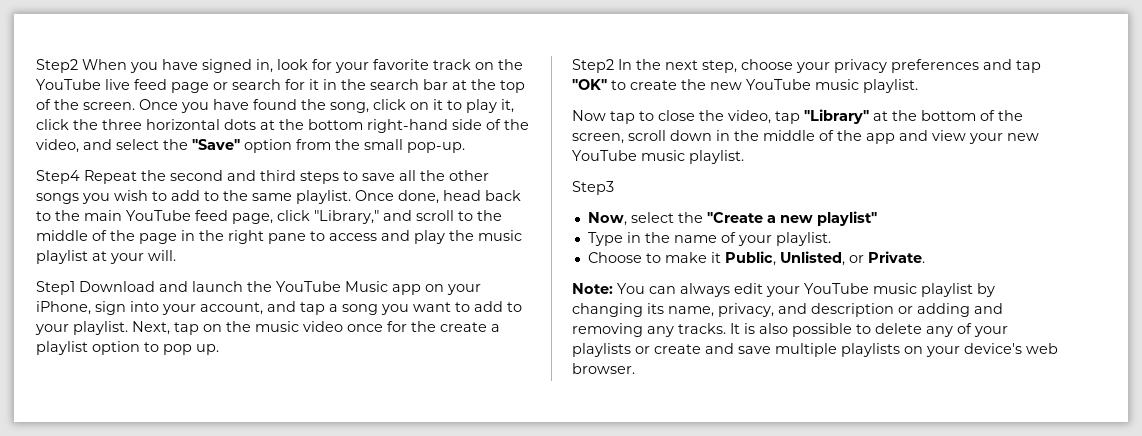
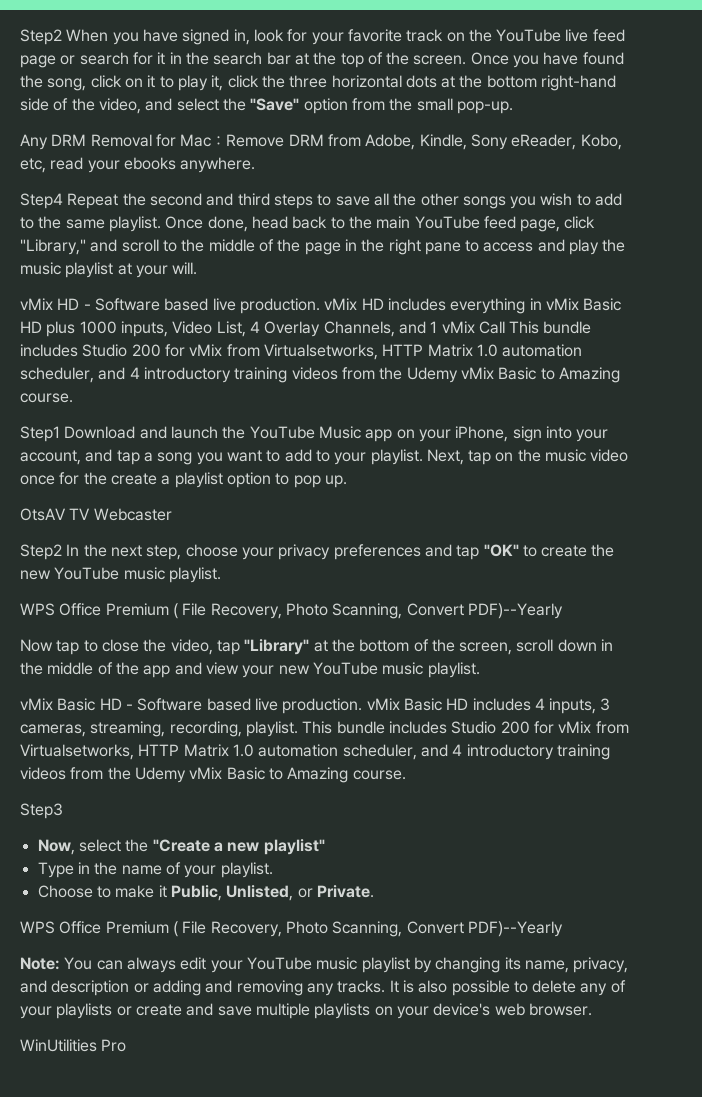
(465, 147) none -> [20,134,622,150] [20,157,256,173] // Any DRM Removal for Mac：Remove DRM from Adobe, Kindle, Sony eReader, Kobo, etc, read your ebooks anywhere.
(176, 255) none -> [20,298,622,314] [20,321,592,337] [20,344,583,360] [20,367,620,383] [20,393,73,403] // vMix HD - Software based live production. vMix HD includes everything in vMix Basic HD plus 1000 inputs, Video List, 4 Overlay Channels, and 1 vMix Call This bundle includes Studio 200 for vMix from Virtualsetworks, HTTP Matrix 1.0 automation scheduler, and 4 introductory training videos from the Udemy vMix Basic to Amazing course.
(219, 349) none -> [20,508,172,521] // OtsAV TV Webcaster
(918, 86) none -> [20,603,563,619] // WPS Office Premium ( File Recovery, Photo Scanning, Convert PDF)--Yearly
(744, 157) none -> [20,698,611,714] [20,721,629,737] [20,744,610,760] [20,767,406,783] // vMix Basic HD - Software based live production. vMix Basic HD includes 4 inputs, 3 cameras, streaming, recording, playlist. This bundle includes Studio 200 for vMix from Virtualsetworks, HTTP Matrix 1.0 automation scheduler, and 4 introductory training videos from the Udemy vMix Basic to Amazing course.
(925, 257) none -> [20,921,563,937] // WPS Office Premium ( File Recovery, Photo Scanning, Convert PDF)--Yearly
(635, 368) none -> [20,1039,127,1052] // WinUtilities Pro

